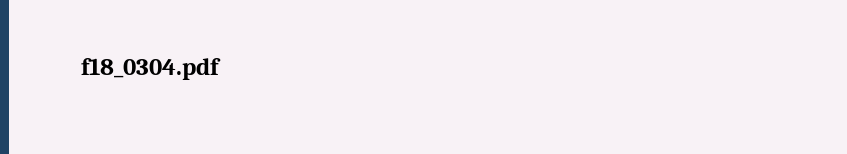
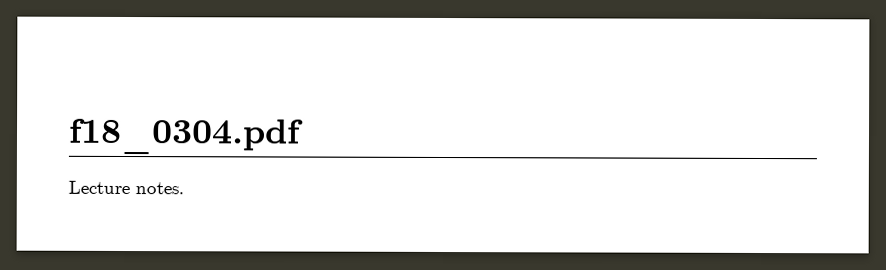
(221, 69) none -> [68,180,184,195] // Lecture notes.

